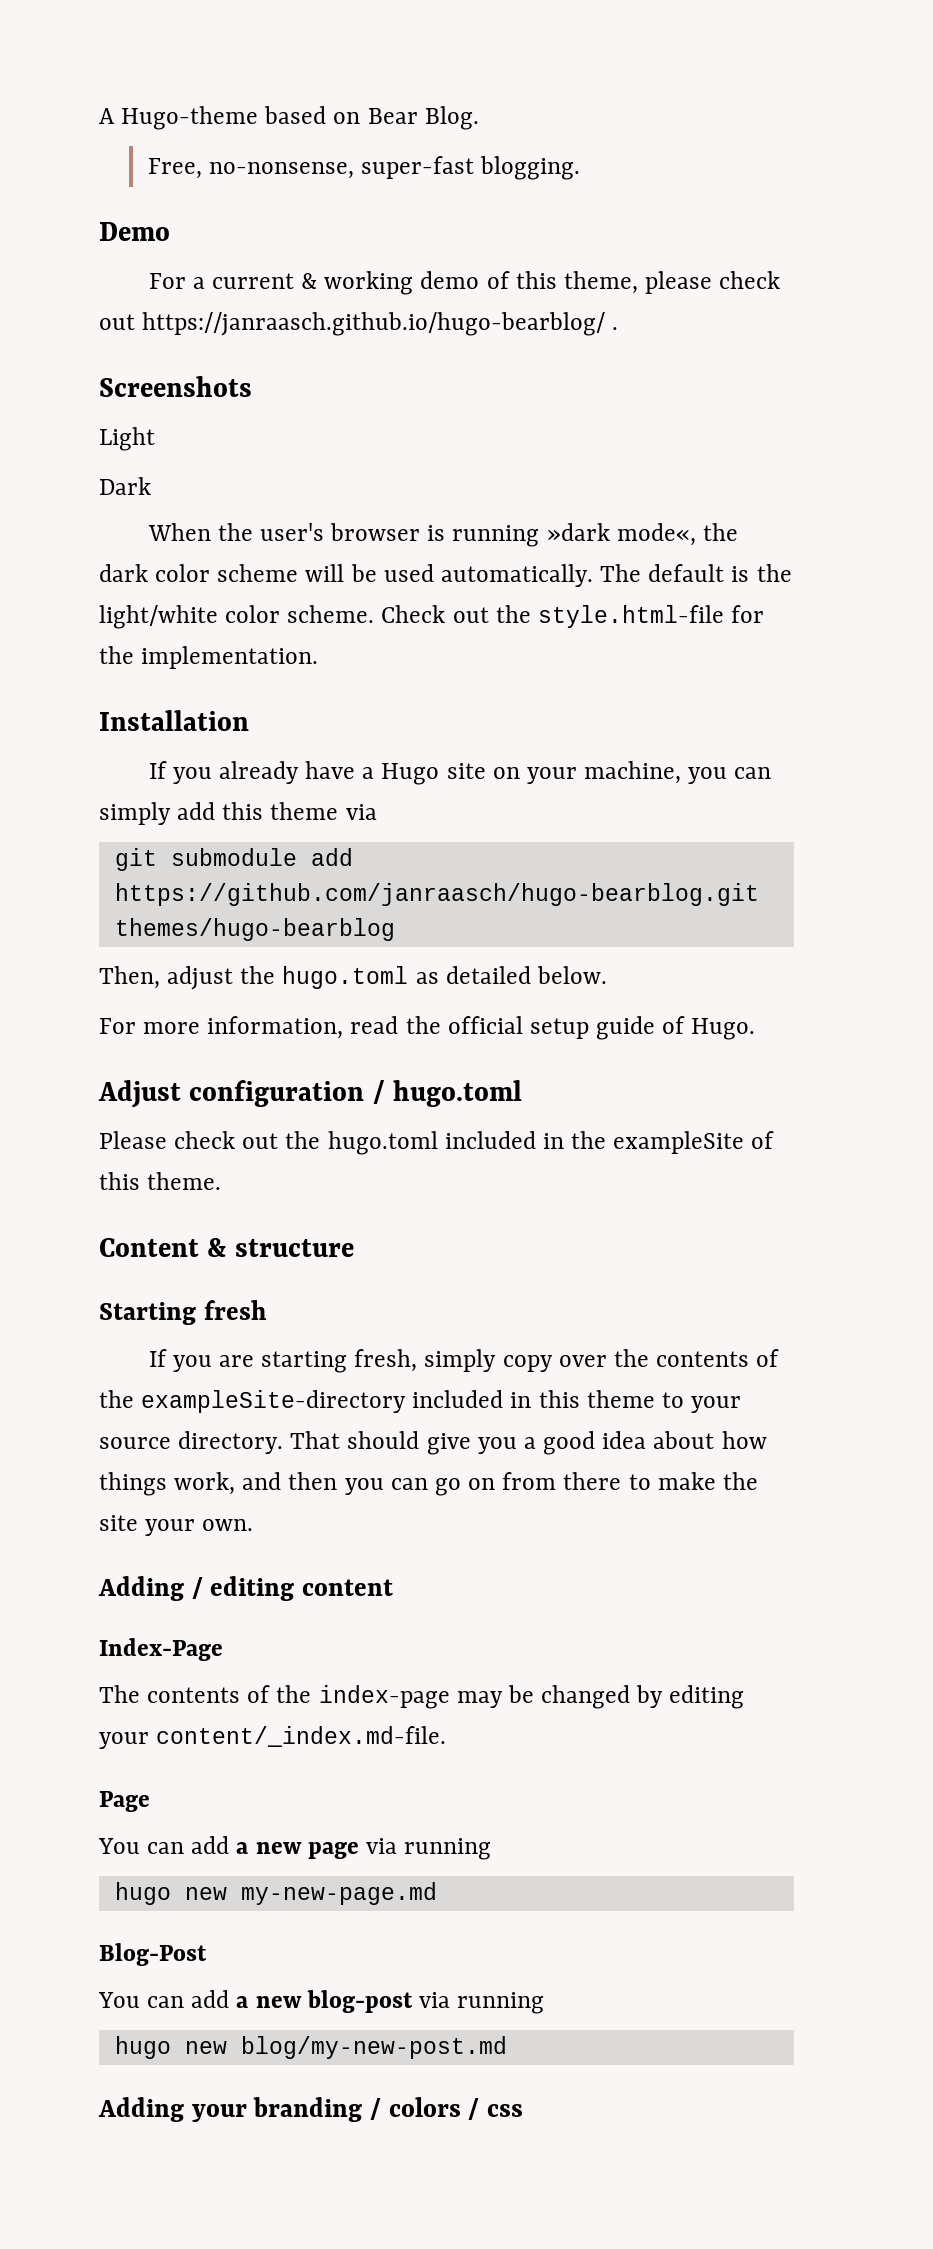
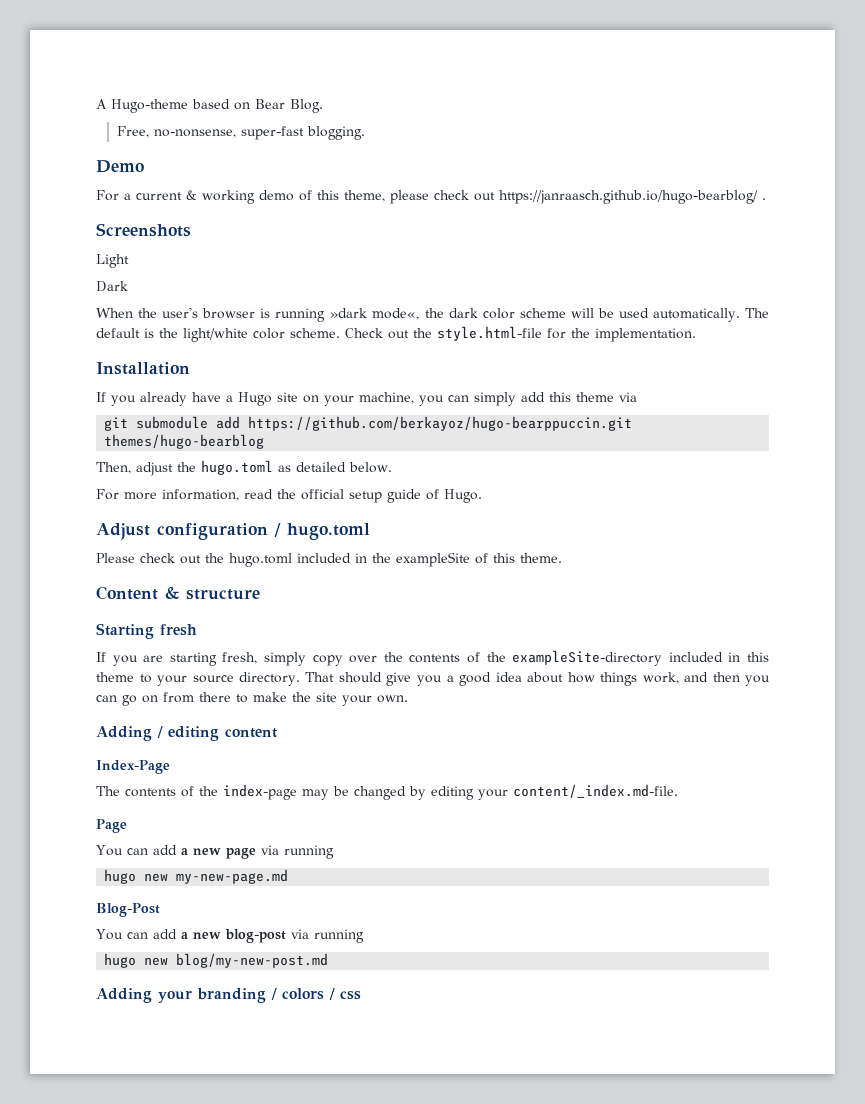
[114,883,759,906] https://github.com/janraasch/hugo-bearblog.git -> [248,416,633,431] https://github.com/berkayoz/hugo-bearppuccin.git

